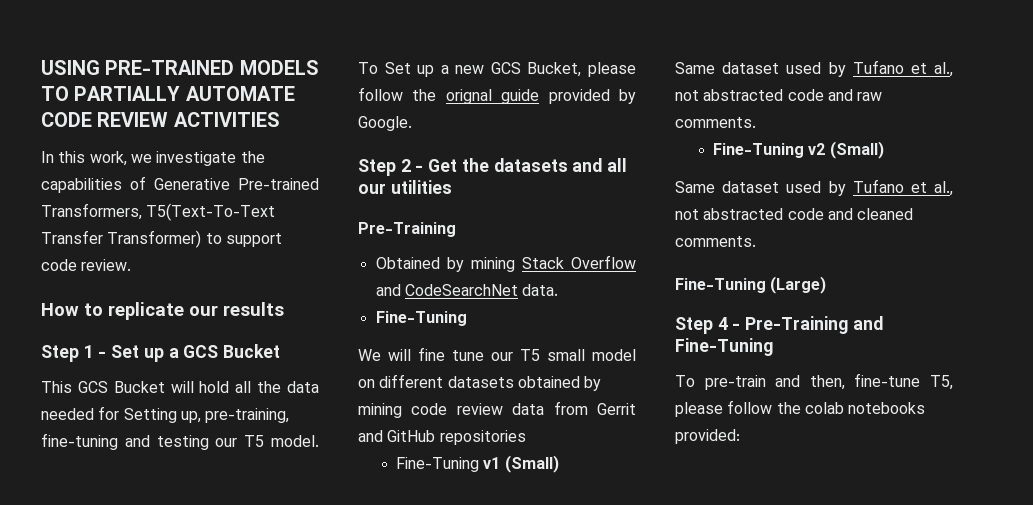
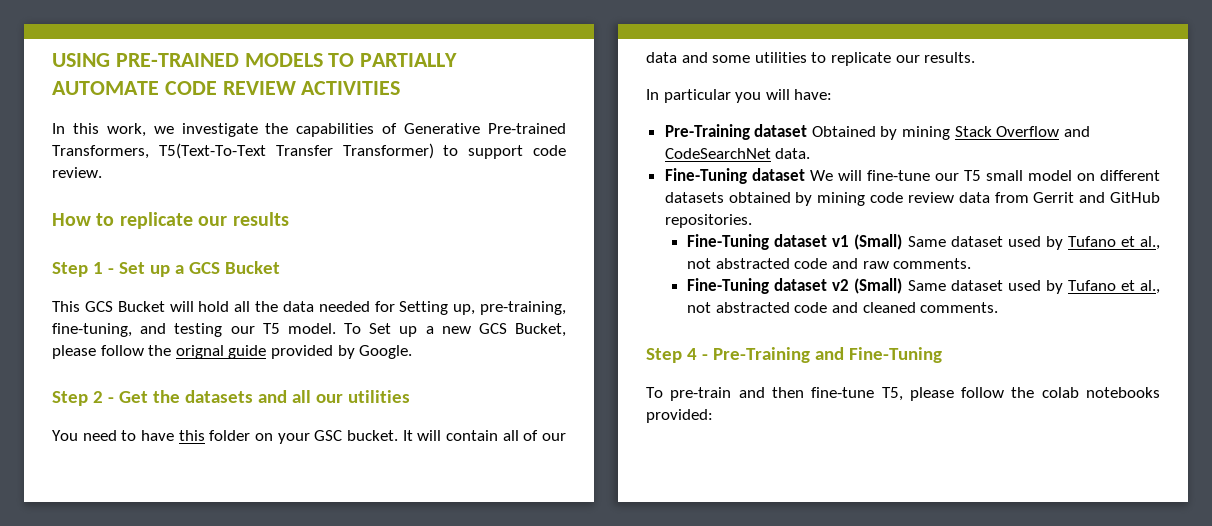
[41,433,118,450] fine-tuning -> [52,323,132,337] fine-tuning,
[358,222,456,237] // Pre-Training // -> [52,430,567,444] [646,52,976,66] [646,89,833,103] [664,124,808,140] // You need to have this folder on your GSC bucket. It will contain all of our data and some utilities to replicate our results. // In particular you will have: // Pre-Training dataset
(467, 318) // -> [751,168,805,181] dataset
[418,347,484,361] fine tune -> [866,170,930,181] fine-tune
[439,430,526,445] [395,457,479,472] repositories // Fine-Tuning -> [664,214,752,228] [687,234,828,250] repositories. // Fine-Tuning dataset
(559, 464) // -> (903, 242) none
(804, 150) none -> [774,278,828,291] dataset
(884, 150) // -> (903, 286) none
[675,276,827,294] // Fine-Tuning (Large) -> (999, 307) none
[809,375,845,390] then, -> [771,387,804,398] then

